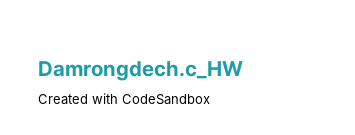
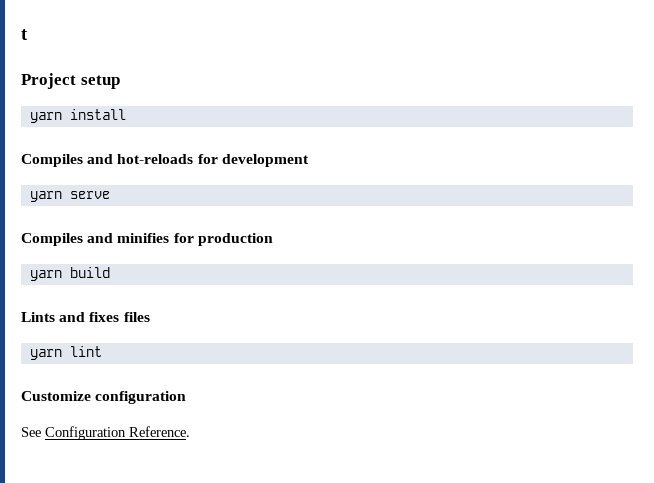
[38,61,243,81] [38,93,210,105] Damrongdech.c_HW // Created with CodeSandbox -> [21,29,28,40] [21,73,120,89] [29,109,126,123] [21,154,309,167] [29,191,110,202] [21,233,273,246] [29,267,110,281] [21,312,150,322] [29,346,102,360] [21,391,187,404] [21,426,190,440] t // Project setup // yarn install // Compiles and hot-reloads for development // yarn serve // Compiles and minifies for production // yarn build // Lints and fixes files // yarn lint // Customize configuration // See Configuration Reference.

